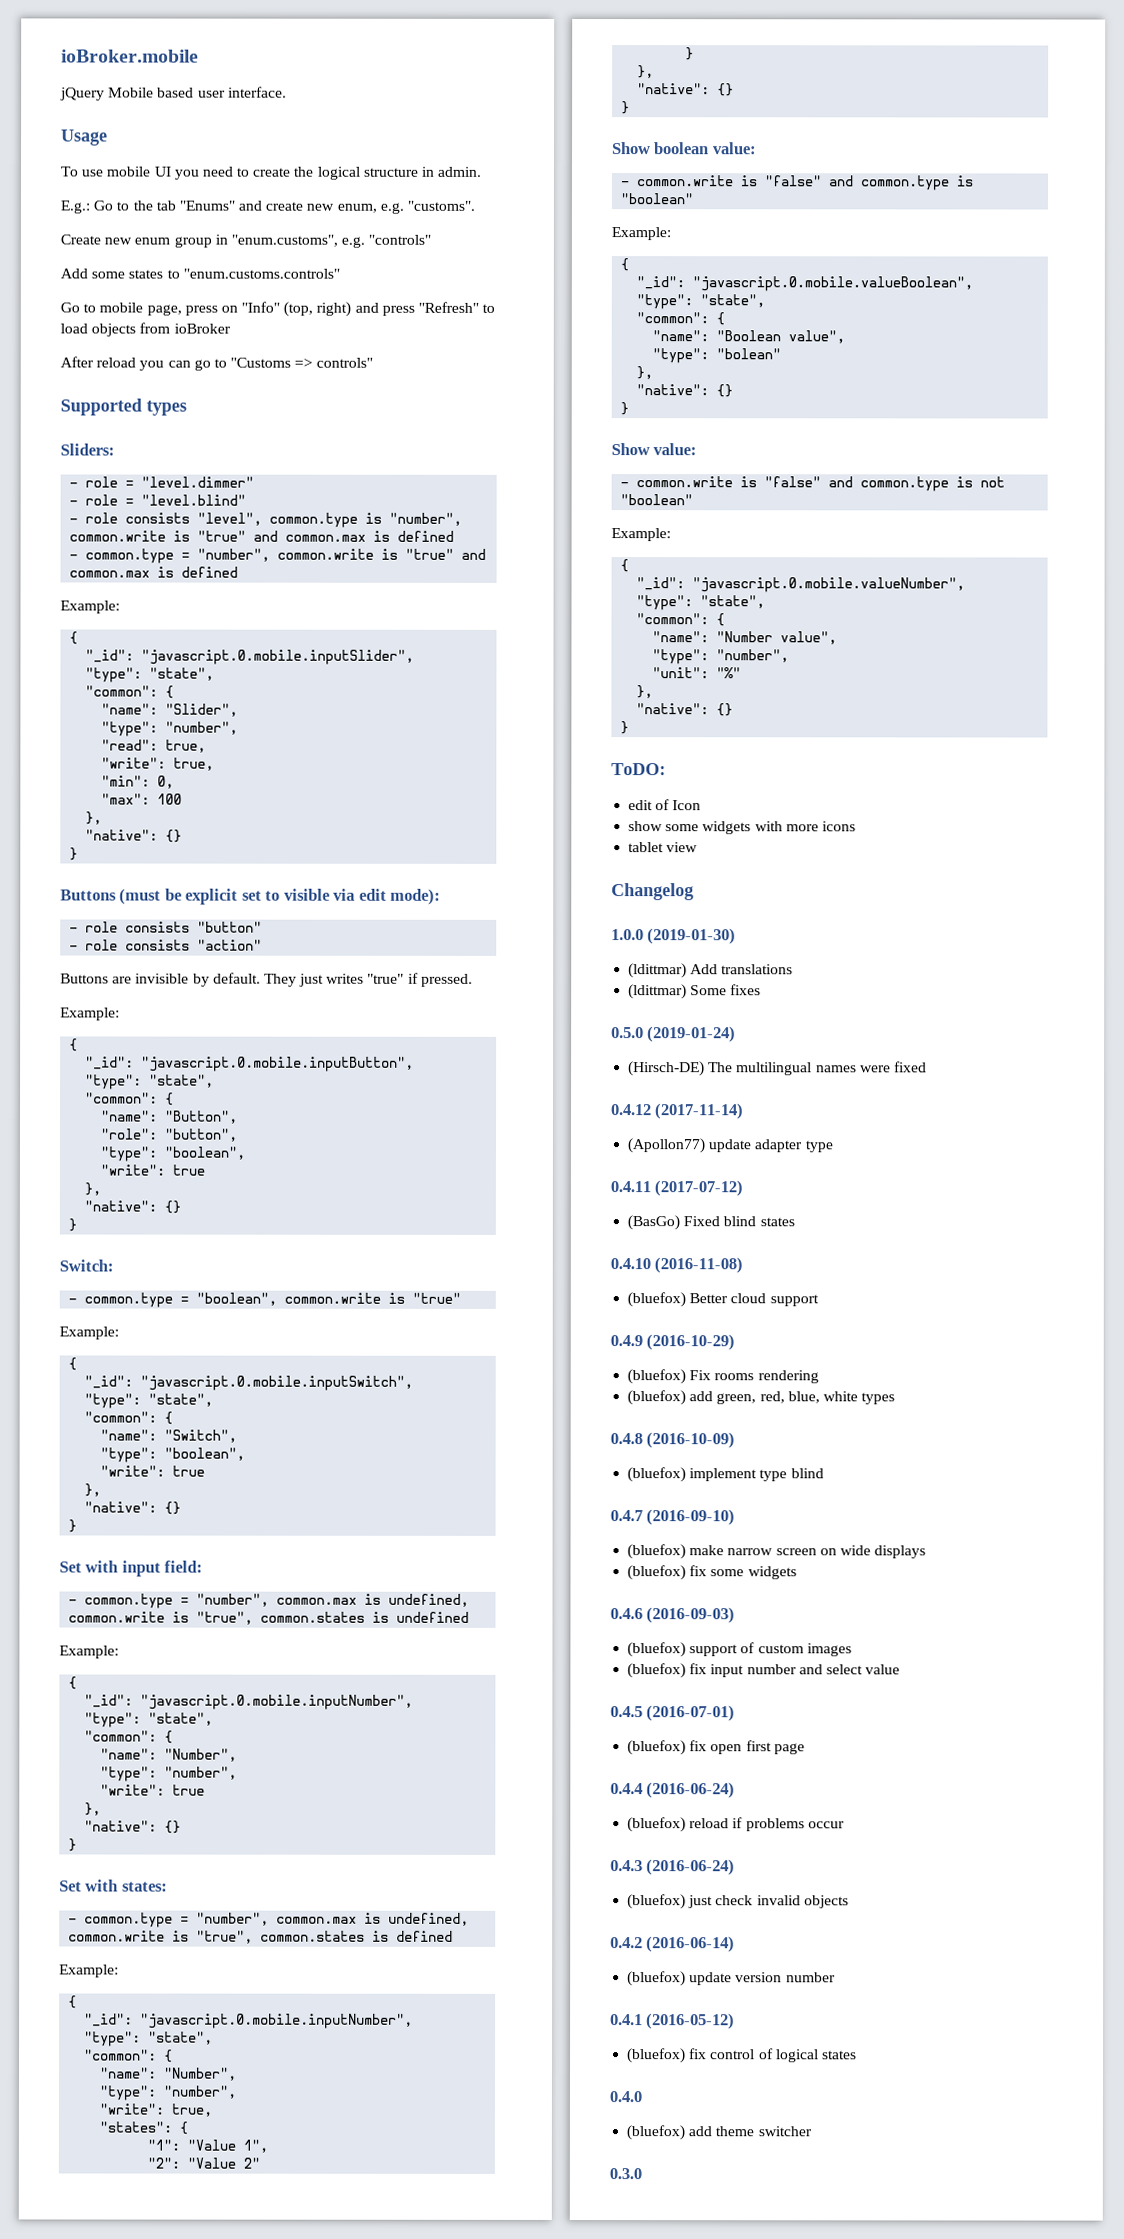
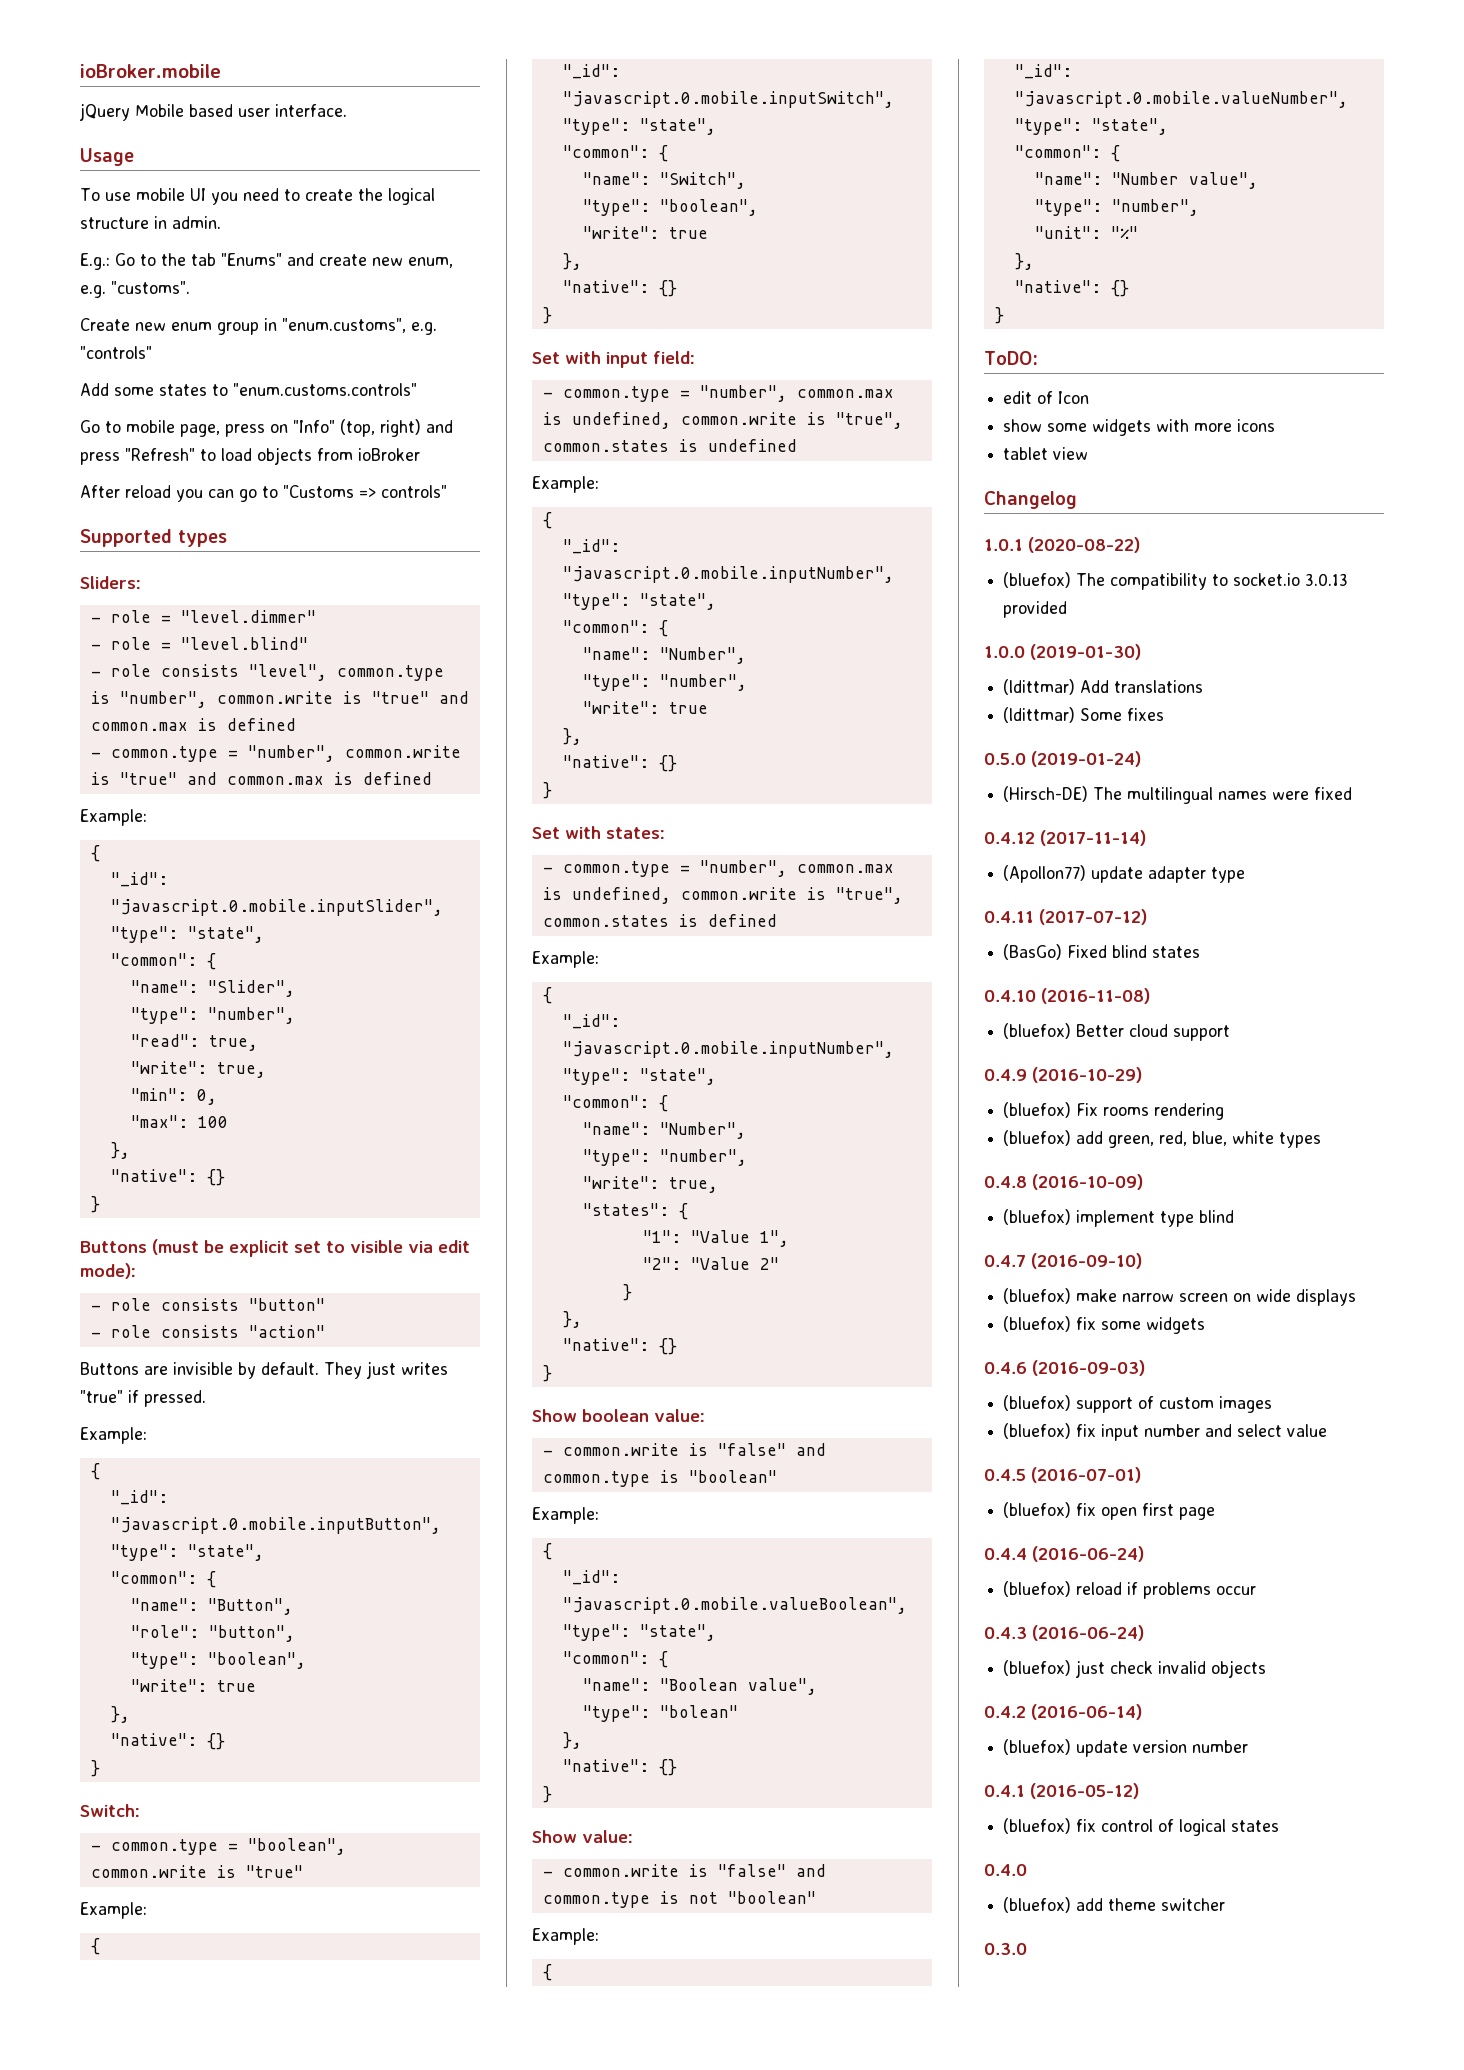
(694, 892) none -> [984,537,1140,553] [1003,572,1349,590] [1003,601,1068,618] // 1.0.1 (2020-08-22) // (bluefox) The compatibility to socket.io 3.0.13 provided

